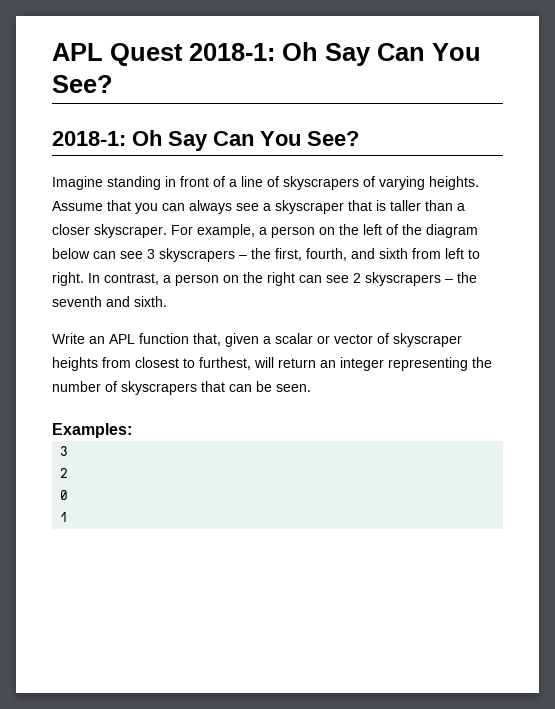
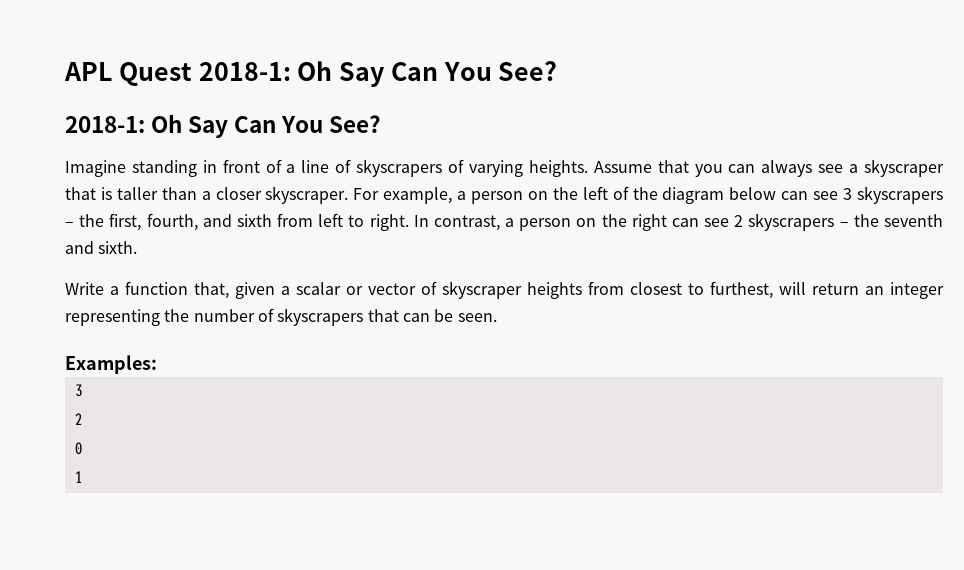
[89,334,135,344] an APL -> [110,286,119,295] a

